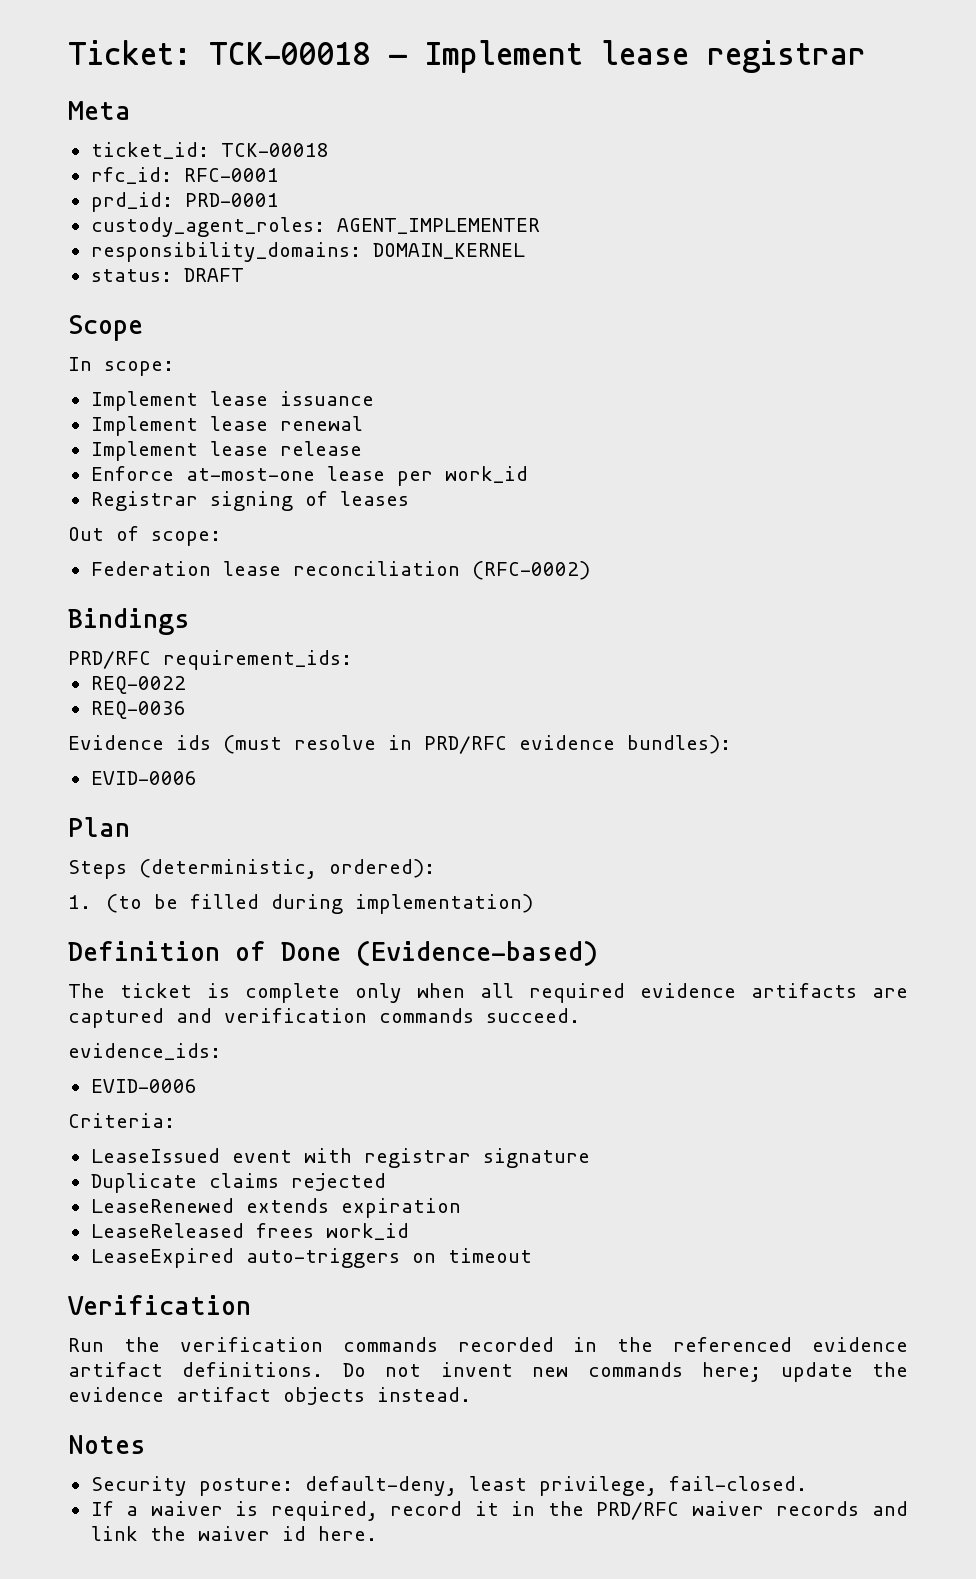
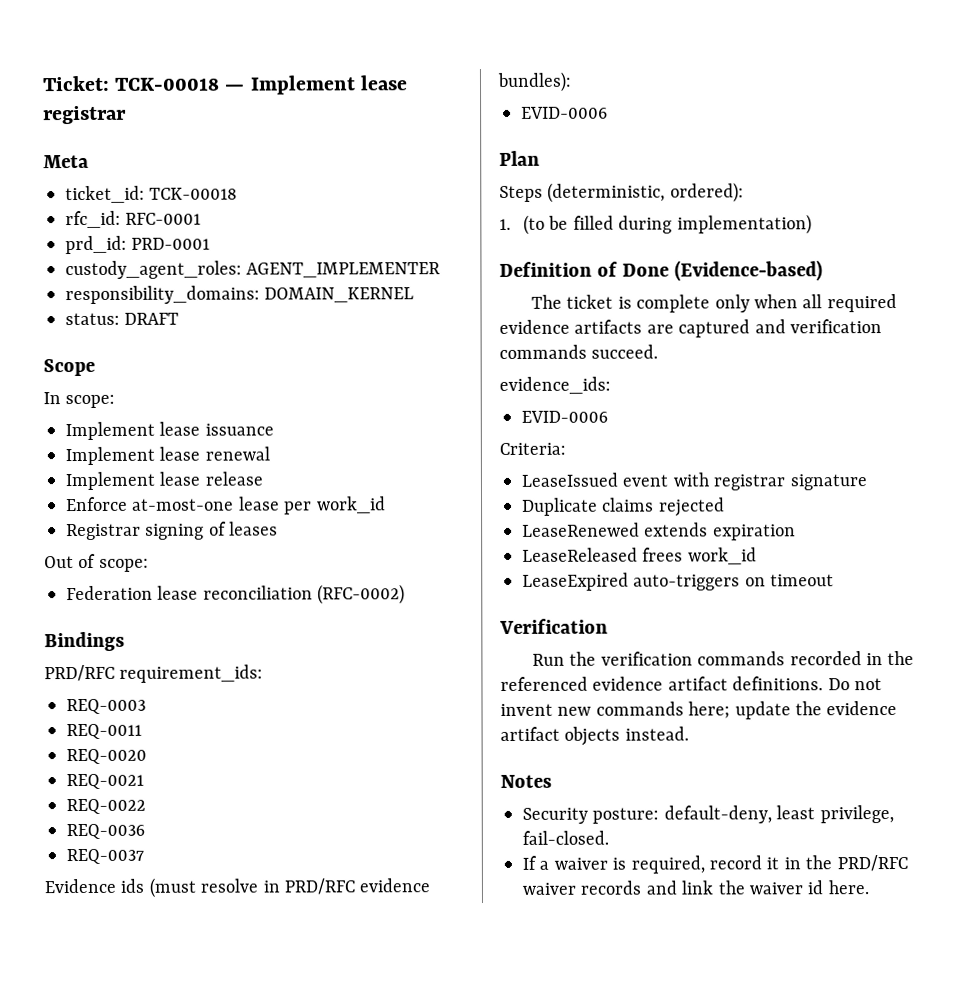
(352, 660) none -> [66,698,146,715] [66,723,142,740] [66,748,147,765] [66,773,144,790] // REQ-0003 // REQ-0011 // REQ-0020 // REQ-0021
(186, 710) none -> [66,848,144,865] // REQ-0037

